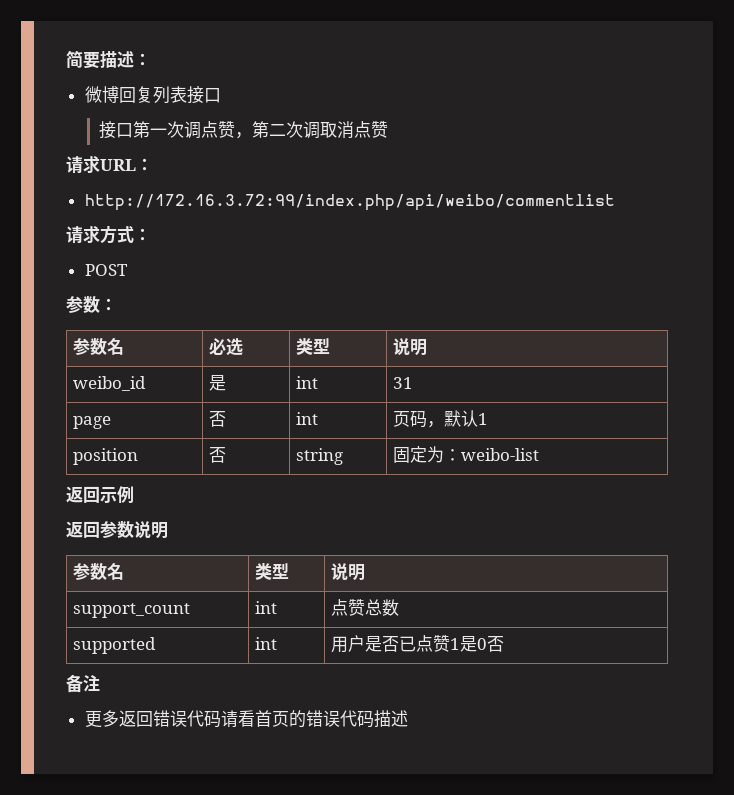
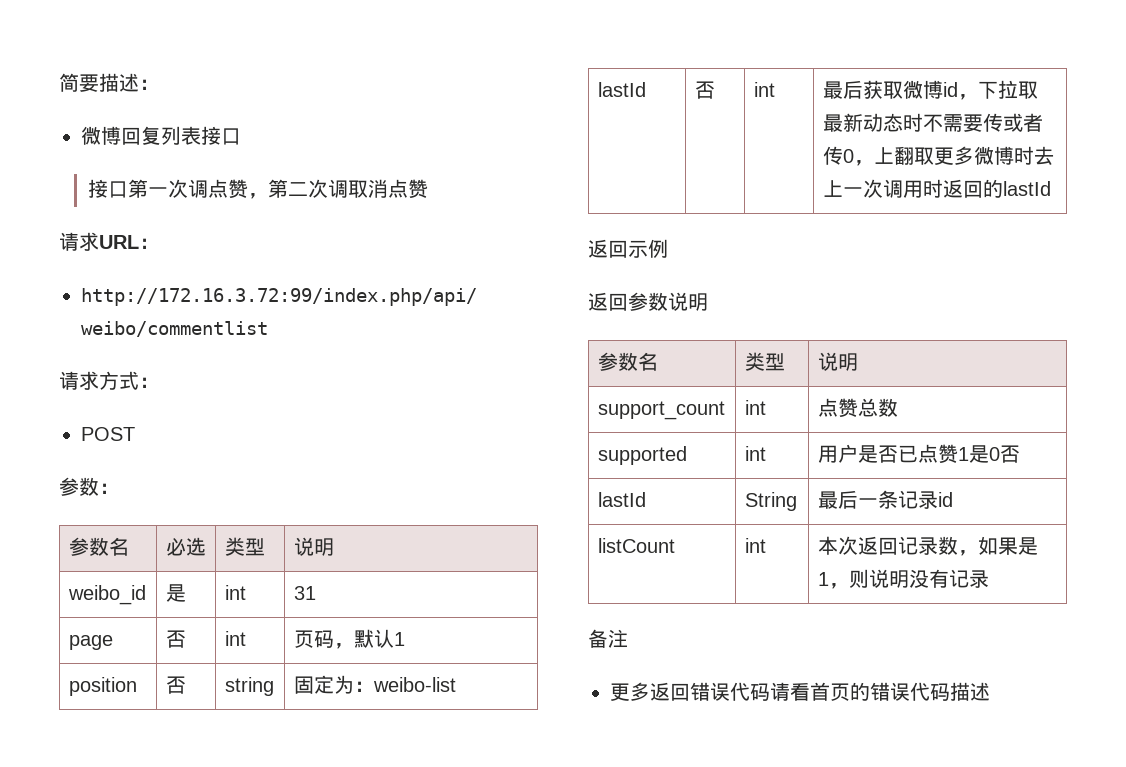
(540, 454) none -> [597,82,646,97] [694,81,715,99] [753,82,775,97] [822,80,1038,100] [822,113,1043,132] [822,146,1054,166] [822,179,1051,198] // lastId | 否 | int | 最后获取微博id，下拉取最新动态时不需要传或者传0，上翻取更多微博时去上一次调用时返回的lastId
(505, 644) none -> [597,492,646,507] [744,492,797,511] [817,490,953,509] [597,538,675,553] [744,538,766,553] [817,536,1038,556] [817,569,989,589] // lastId | String | 最后一条记录id // listCount | int | 本次返回记录数，如果是1，则说明没有记录

